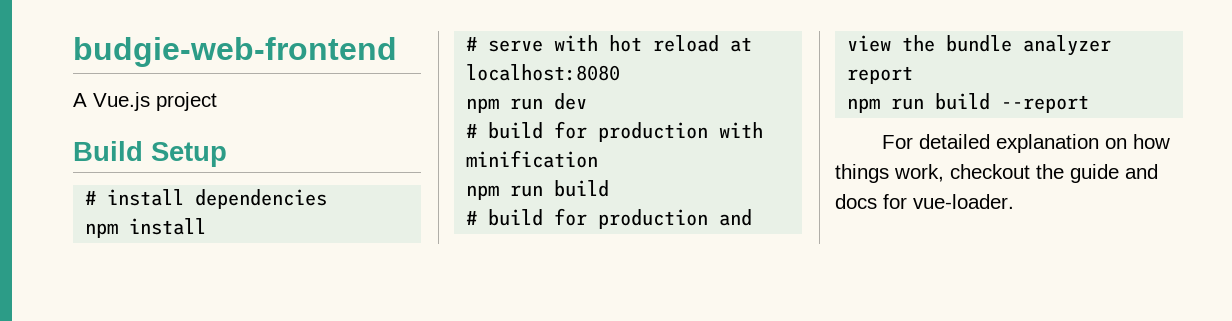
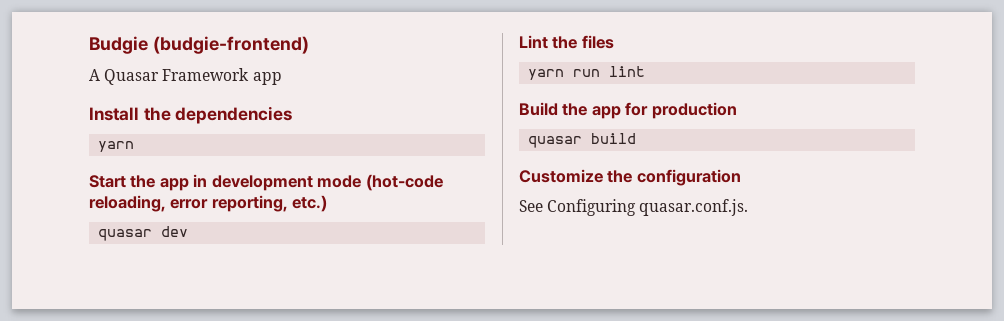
[73,37,397,67] budgie-web-frontend -> [89,36,309,54] Budgie (budgie-frontend)
[93,92,217,111] [73,141,227,167] [85,189,328,209] [85,218,207,238] [466,35,753,52] [466,64,621,81] [466,93,588,113] [466,121,764,142] [466,150,599,168] [466,180,610,200] [466,208,753,229] [847,35,1112,56] [847,66,914,84] [847,93,1090,113] [882,134,1171,153] [835,164,1158,183] [835,194,1014,209] Vue.js project // Build Setup // # install dependencies // npm install // # serve with hot reload at localhost:8080 // npm run dev // # build for production with minification // npm run build // # build for production and view the bundle analyzer report // npm run build --report // For detailed explanation on how things work, checkout the guide and docs for vue-loader. -> [104,68,282,85] [89,106,293,124] [98,141,135,152] [89,174,443,191] [89,195,328,212] [98,226,189,241] [519,35,614,49] [528,66,646,80] [519,102,737,119] [528,133,637,148] [519,169,741,186] [519,199,749,216] Quasar Framework app // Install the dependencies // yarn // Start the app in development mode (hot-code reloading, error reporting, etc.) // quasar dev // Lint the files // yarn run lint // Build the app for production // quasar build // Customize the configuration // See Configuring quasar.conf.js.

